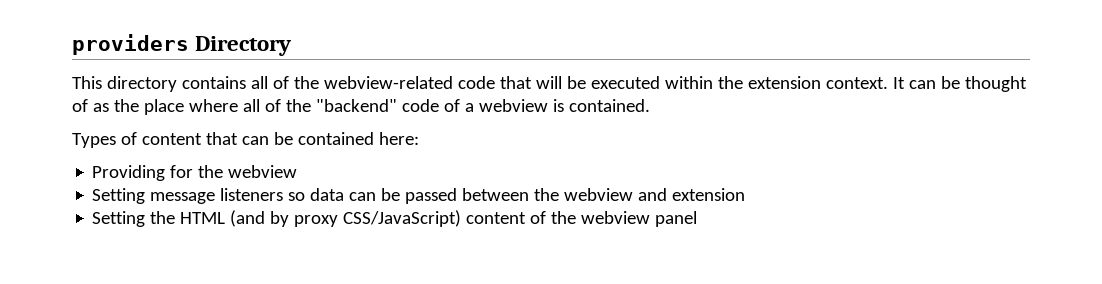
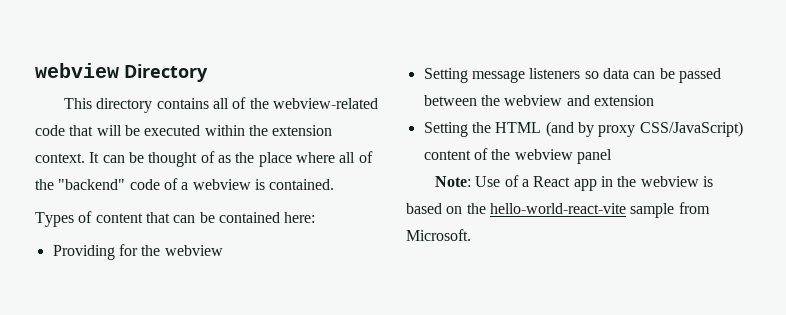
[72,34,189,55] providers -> [35,63,119,78] webview
(698, 219) none -> [435,175,713,191] [406,202,710,218] [406,229,471,241] // Note: Use of a React app in the webview is based on the hello-world-react-vite sample from Microsoft.

